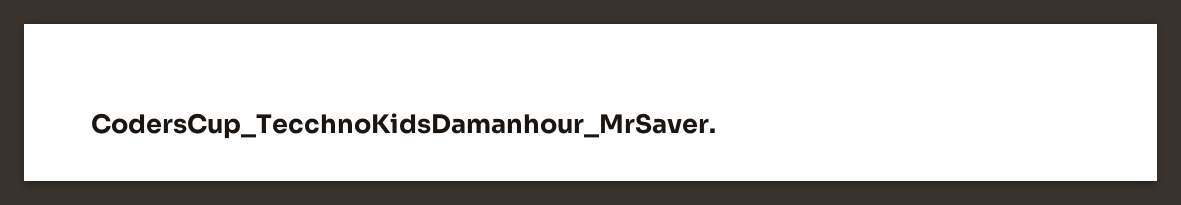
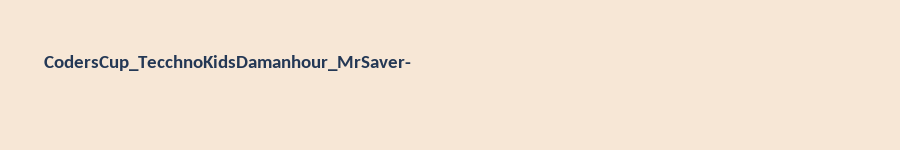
[91,113,716,139] CodersCup_TecchnoKidsDamanhour_MrSaver. -> [44,55,411,71] CodersCup_TecchnoKidsDamanhour_MrSaver-

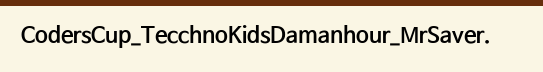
[44,55,411,71] CodersCup_TecchnoKidsDamanhour_MrSaver- -> [21,25,491,48] CodersCup_TecchnoKidsDamanhour_MrSaver.

